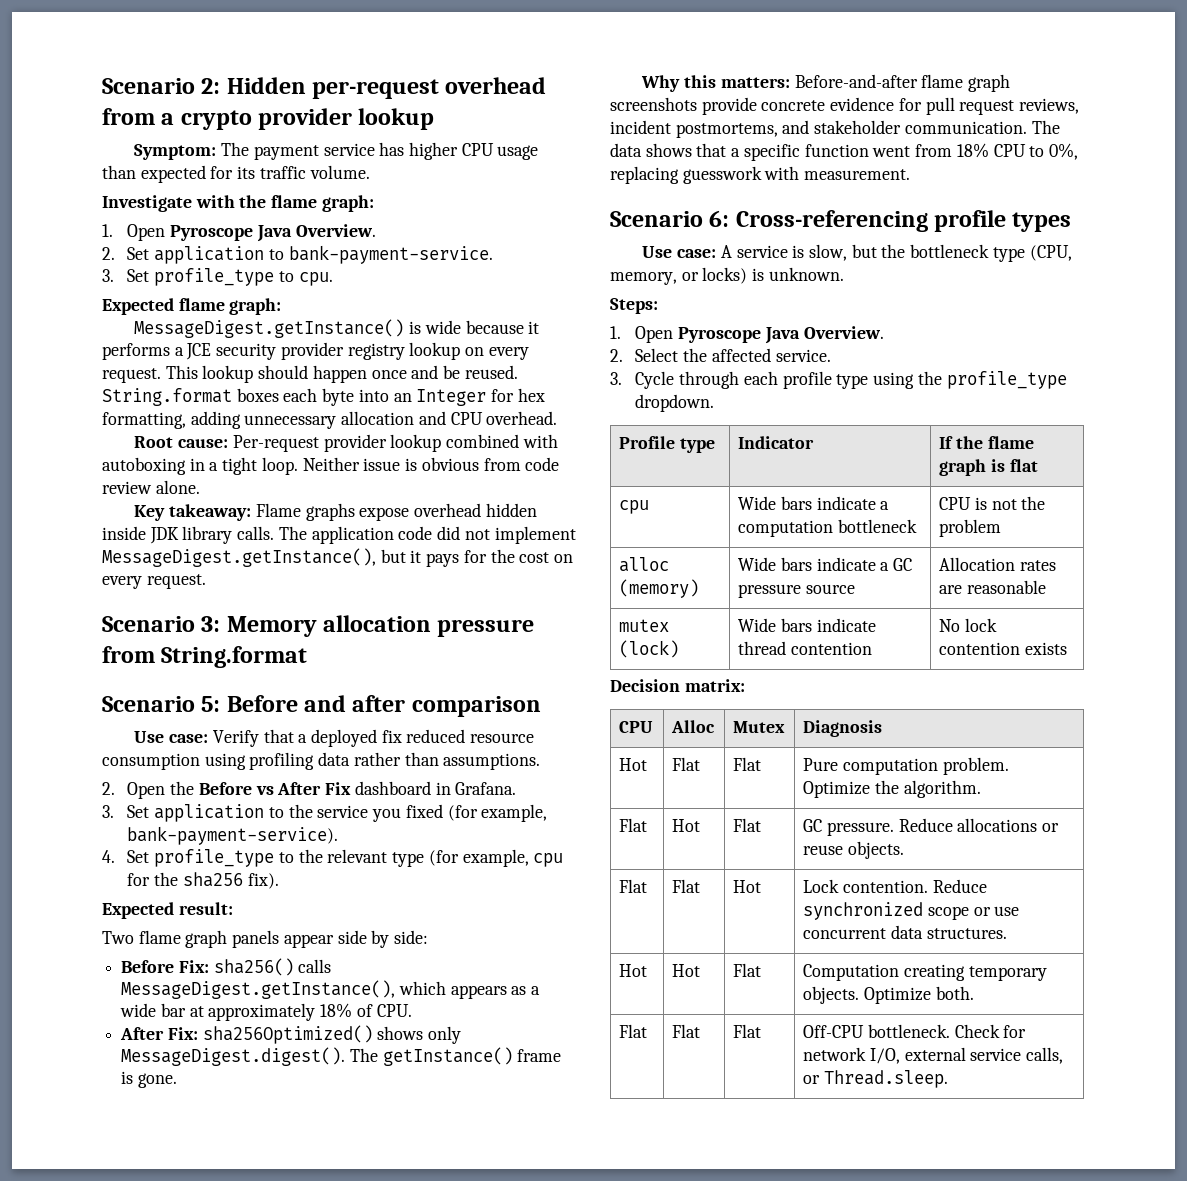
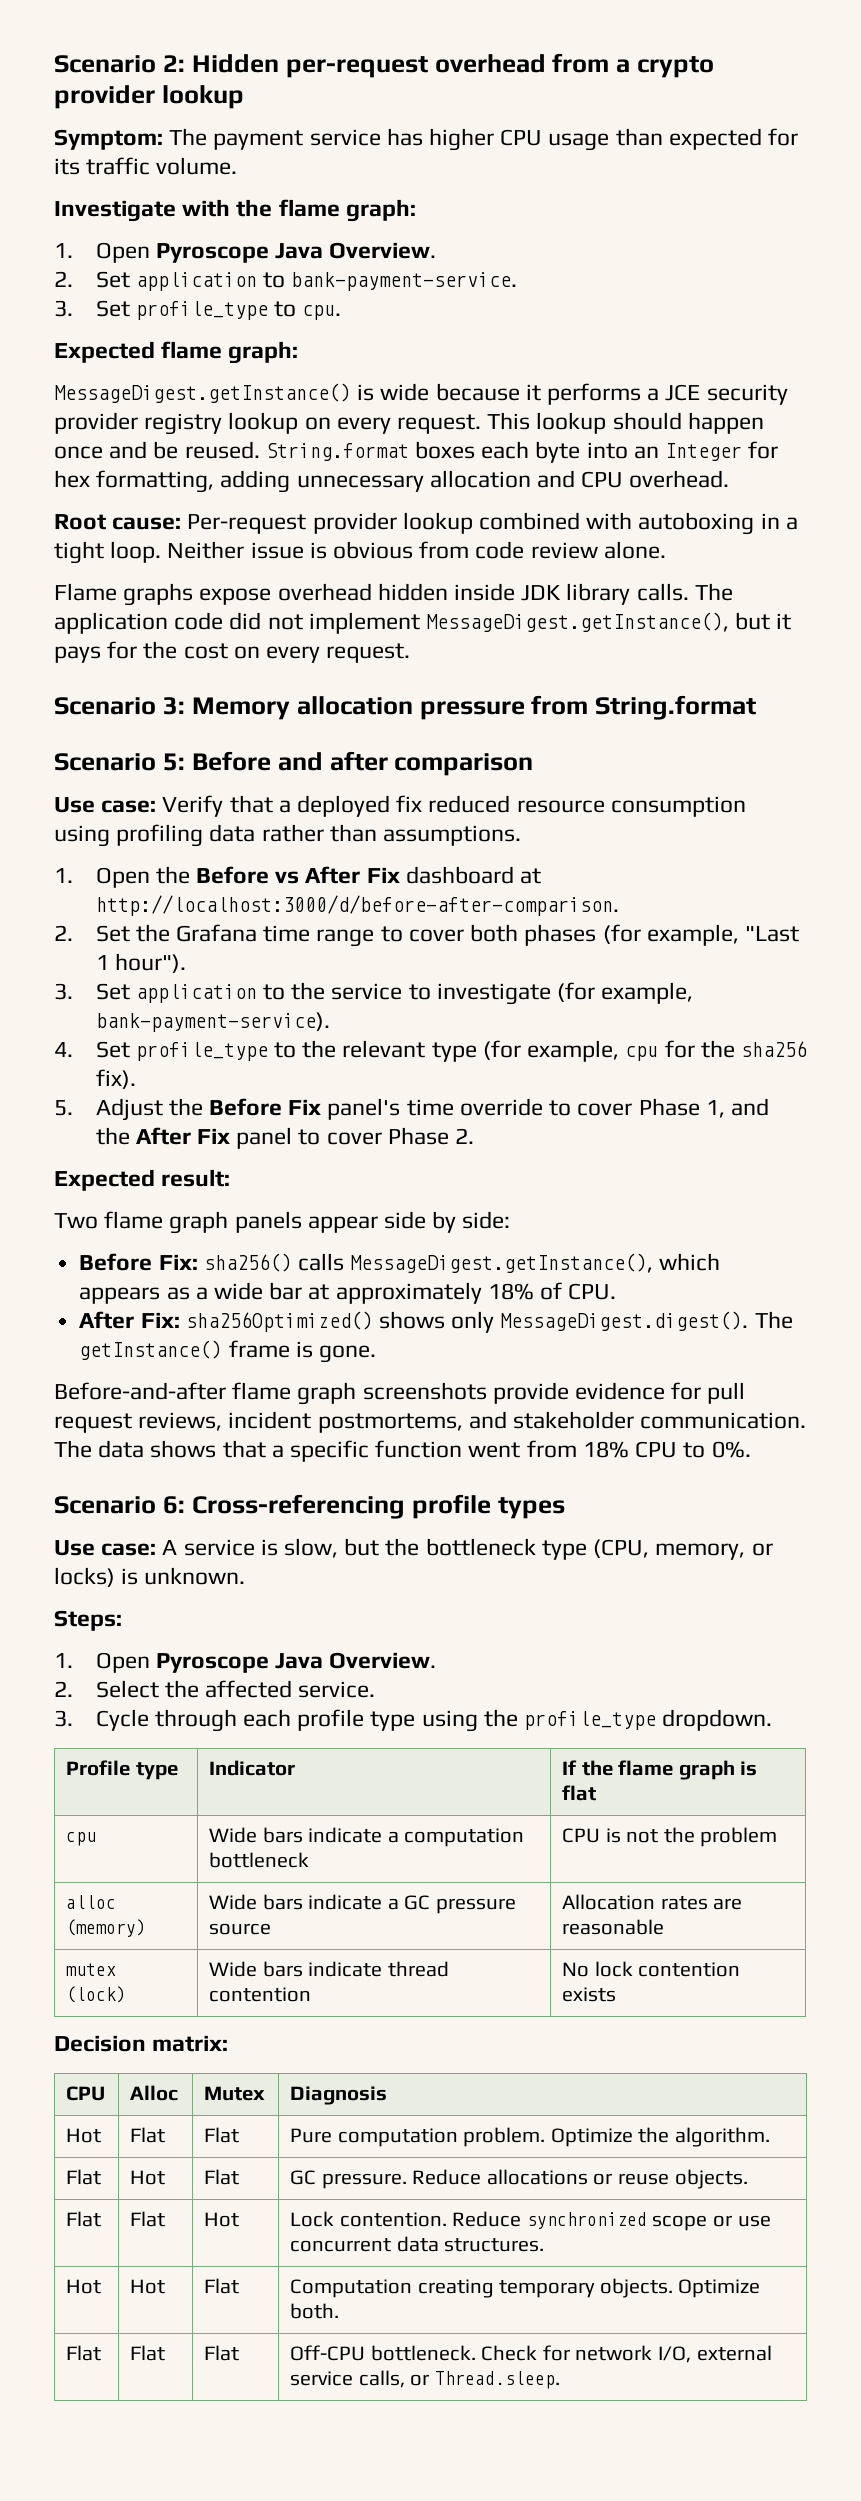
[134,504,252,521] Key takeaway: -> (666, 550) none
[102,782,115,795] 2. -> [54,868,73,883] 1.
[435,782,517,795] in Grafana. -> [520,868,542,884] [95,895,619,916] [54,924,799,947] [95,953,186,973] at http://localhost:3000/d/before-after-comparison. // 2. Set the Grafana time range to cover both phases (for example, "Last 1 hour").
[372,804,443,822] you fixed -> [408,983,551,1005] to investigate
(279, 881) none -> [54,1098,769,1121] [95,1127,475,1149] // 5. Adjust the Before Fix panel's time override to cover Phase 1, and the After Fix panel to cover Phase 2.
[641,75,790,92] Why this matters: -> (376, 1354) none
[761,100,826,111] concrete -> (569, 1393) none
[1048,143,1078,160] [610,166,911,184] 0%, replacing guesswork with measurement. -> [711,1441,751,1458] 0%.

